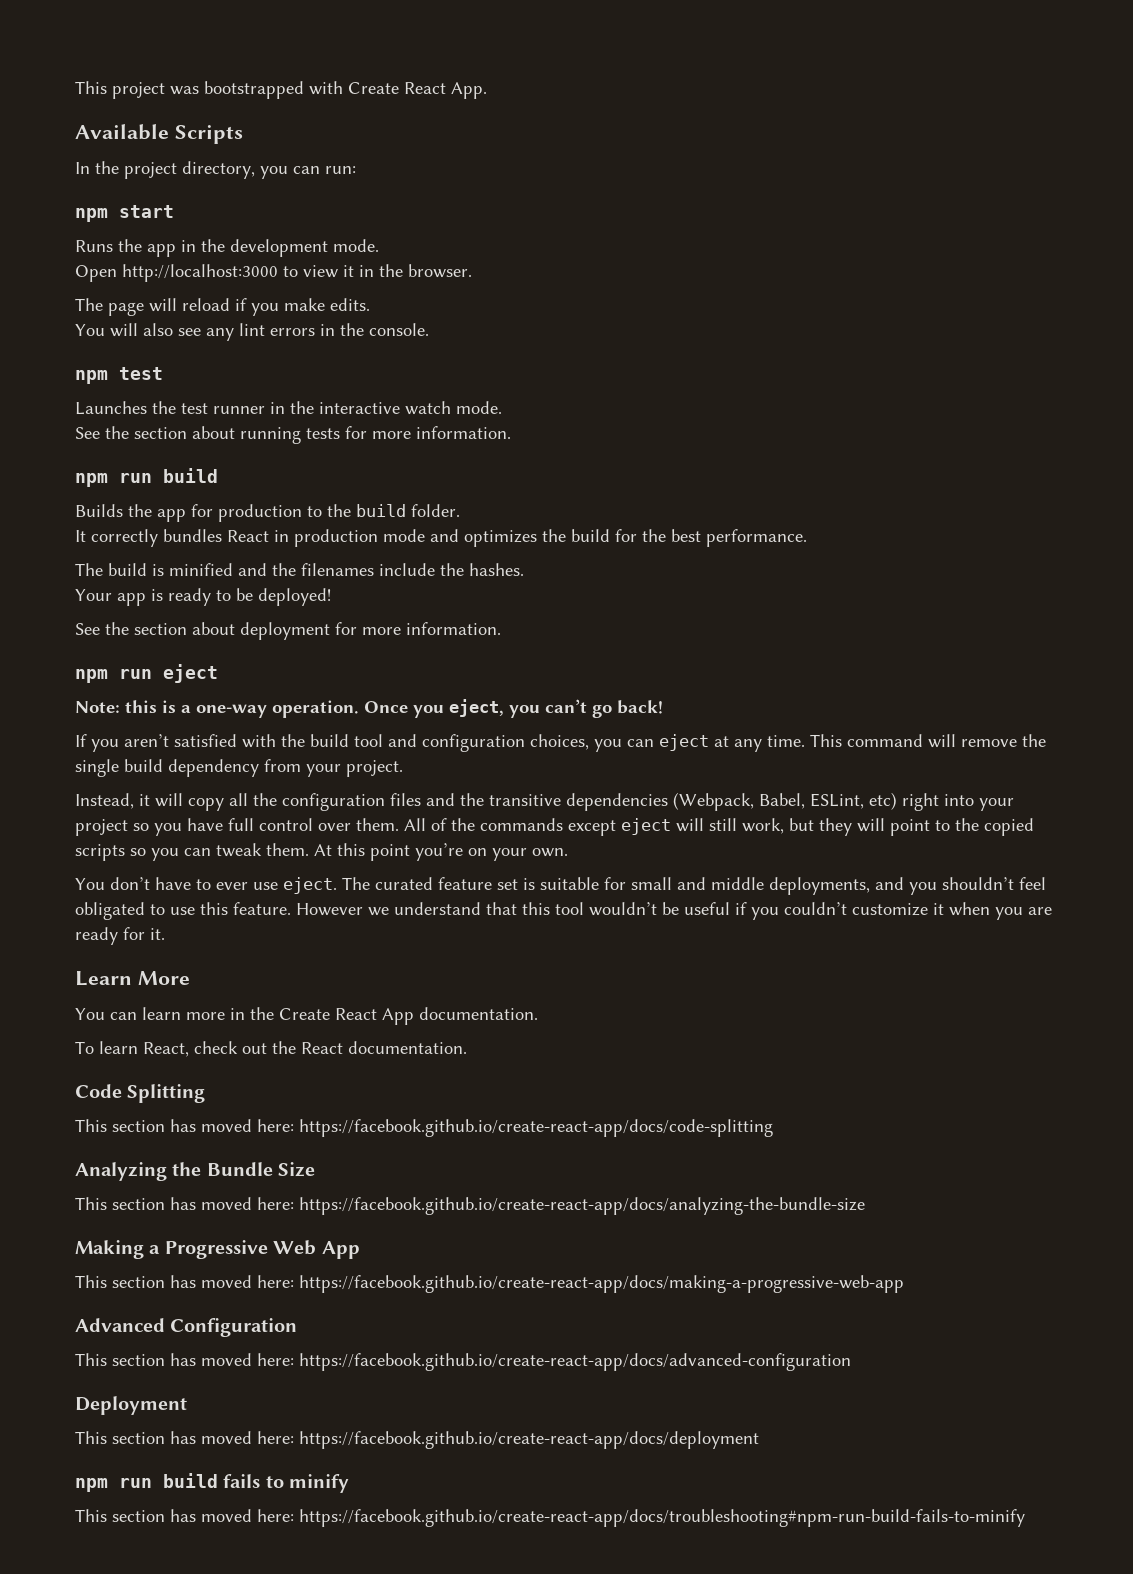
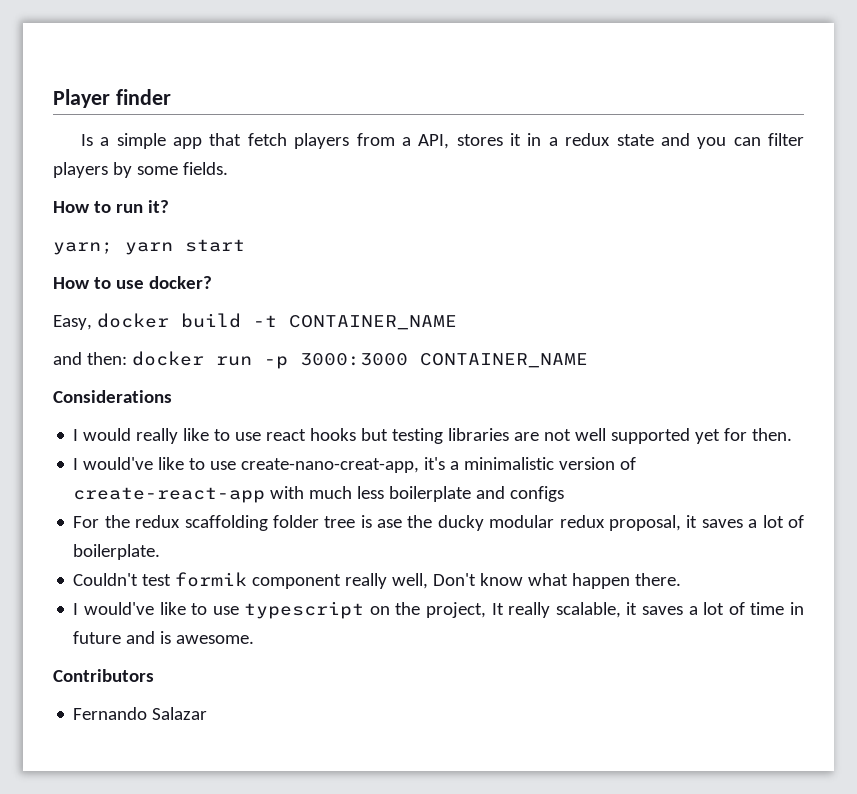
[75,81,487,99] [75,124,243,144] [75,161,356,179] [75,205,174,222] [75,239,379,257] [75,264,472,282] [75,298,370,316] [75,323,429,341] [75,367,163,384] [75,401,502,415] [75,426,511,444] [75,468,218,487] [75,504,460,522] [75,529,807,547] [75,563,524,576] [75,588,331,606] [75,622,501,640] [75,664,218,683] [75,699,663,718] [75,734,1046,752] [75,759,403,777] [75,792,1014,811] [75,818,1034,836] [75,843,568,861] [75,877,1046,895] [75,902,1052,920] [75,927,165,945] [75,971,190,986] [75,1007,538,1025] [75,1041,467,1057] [75,1084,206,1103] [75,1119,773,1137] [75,1162,316,1181] [75,1197,865,1215] [75,1240,360,1259] [75,1275,904,1293] [75,1318,298,1337] [75,1353,851,1371] [75,1396,187,1415] [75,1431,759,1449] [75,1473,350,1493] [75,1509,1025,1527] This project was bootstrapped with Create React App. // Available Scripts // In the project directory, you can run: // npm start // Runs the app in the development mode. // Open http://localhost:3000 to view it in the browser. // The page will reload if you make edits. // You will also see any lint errors in the console. // npm test // Launches the test runner in the interactive watch mode. // See the section about running tests for more information. // npm run build // Builds the app for production to the build folder. // It correctly bundles React in production mode and optimizes the build for the best performance. // The build is minified and the filenames include the hashes. // Your app is ready to be deployed! // See the section about deployment for more information. // npm run eject // Note: this is a one-way operation. Once you eject, you can’t go back! // If you aren’t satisfied with the build tool and configuration choices, you can eject at any time. This command will remove the single build dependency from your project. // Instead, it will copy all the configuration files and the transitive dependencies (Webpack, Babel, ESLint, etc) right into your project so you have full control over them. All of the commands except eject will still work, but they will point to the copied scripts so you can tweak them. At this point you’re on your own. // You don’t have to ever use eject. The curated feature set is suitable for small and middle deployments, and you shouldn’t feel obligated to use this feature. However we understand that this tool wouldn’t be useful if you couldn’t customize it when you are ready for it. // Learn More // You can learn more in the Create React App documentation. // To learn React, check out the React documentation. // Code Splitting // This section has moved here: https://facebook.github.io/create-react-app/docs/code-splitting // Analyzing the Bundle Size // This section has moved here: https://facebook.github.io/create-react-app/docs/analyzing-the-bundle-size // Making a Progressive Web App // This section has moved here: https://facebook.github.io/create-react-app/docs/making-a-progressive-web-app // Advanced Configuration // This section has moved here: https://facebook.github.io/create-react-app/docs/advanced-configuration // Deployment // This section has moved here: https://facebook.github.io/create-react-app/docs/deployment // npm run build fails to minify // This section has moved here: https://facebook.github.io/create-react-app/docs/troubleshooting#npm-run-build-fails-to-minify -> [53,89,171,108] [80,133,805,149] [53,162,228,178] [53,200,169,213] [53,239,245,255] [53,276,212,289] [53,313,457,330] [53,351,588,369] [53,390,172,403] [73,428,793,444] [73,457,637,473] [73,486,565,503] [73,515,804,531] [73,544,161,560] [73,572,682,589] [73,601,804,619] [73,631,255,644] [53,669,154,682] [73,707,208,720] Player finder // Is a simple app that fetch players from a API, stores it in a redux state and you can filter players by some fields. // How to run it? // yarn; yarn start // How to use docker? // Easy, docker build -t CONTAINER_NAME // and then: docker run -p 3000:3000 CONTAINER_NAME // Considerations // I would really like to use react hooks but testing libraries are not well supported yet for then. // I would've like to use create-nano-creat-app, it's a minimalistic version of create-react-app with much less boilerplate and configs // For the redux scaffolding folder tree is ase the ducky modular redux proposal, it saves a lot of boilerplate. // Couldn't test formik component really well, Don't know what happen there. // I would've like to use typescript on the project, It really scalable, it saves a lot of time in future and is awesome. // Contributors // Fernando Salazar

